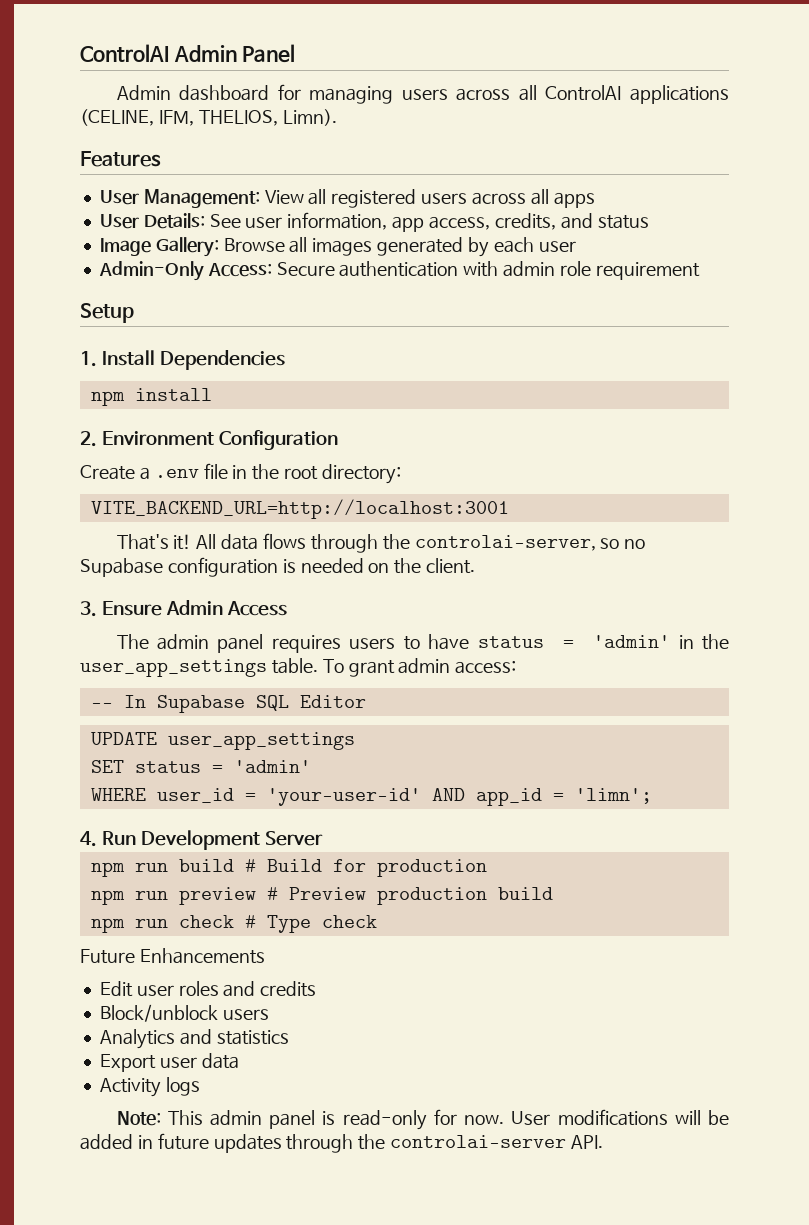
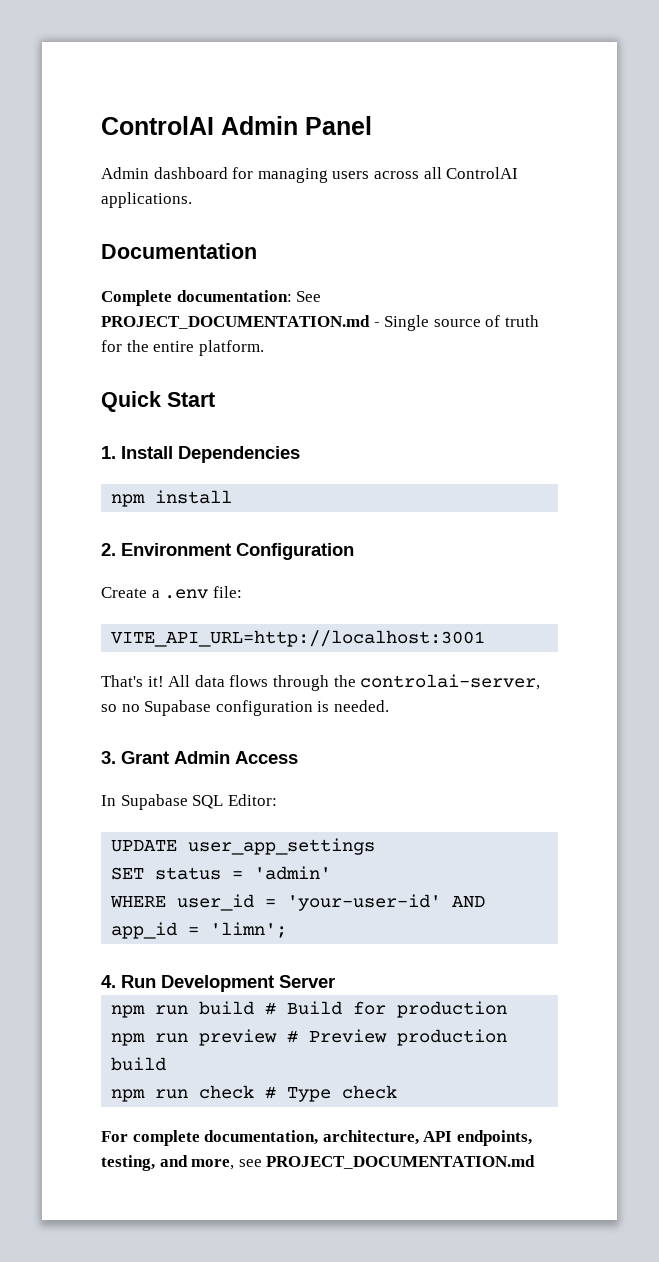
[629,85,729,104] [80,109,337,126] [80,151,161,167] [99,189,595,208] [99,212,649,232] [99,237,576,257] [98,261,700,281] [80,303,134,323] applications (CELINE, IFM, THELIOS, Limn). // Features // User Management: View all registered users across all apps // User Details: See user information, app access, credits, and status // Image Gallery: Browse all images generated by each user // Admin-Only Access: Secure authentication with admin role requirement // Setup -> [101,192,192,208] [101,243,257,259] [101,290,322,306] [101,315,539,331] [101,340,264,356] [101,391,215,412] applications. // Documentation // Complete documentation: See PROJECT_DOCUMENTATION.md - Single source of truth for the entire platform. // Quick Start
[203,463,402,484] [90,499,509,519] file in the root directory: // VITE_BACKEND_URL=http://localhost:3001 -> [212,586,242,598] [111,630,486,647] file: // VITE_API_URL=http://localhost:3001
[300,558,476,574] needed on the client. -> [333,700,389,712] needed.
[102,601,163,616] Ensure -> [121,751,169,764] Grant
[116,634,730,653] [80,658,517,677] [90,703,113,708] The admin panel requires users to have status = 'admin' in the user_app_settings table. To grant admin access: // -- -> (298, 757) none
[299,695,366,708] Editor -> [227,794,277,806] Editor:
[80,948,265,964] [99,981,317,997] [99,1004,269,1022] [99,1029,289,1049] [99,1053,239,1072] [99,1077,200,1097] [116,1109,729,1130] [80,1133,604,1153] Future Enhancements // Edit user roles and credits // Block/unblock users // Analytics and statistics // Export user data // Activity logs // Note: This admin panel is read-only for now. User modifications will be added in future updates through the controlai-server API. -> [101,1130,532,1146] [101,1155,536,1171] For complete documentation, architecture, API endpoints, testing, and more, see PROJECT_DOCUMENTATION.md

